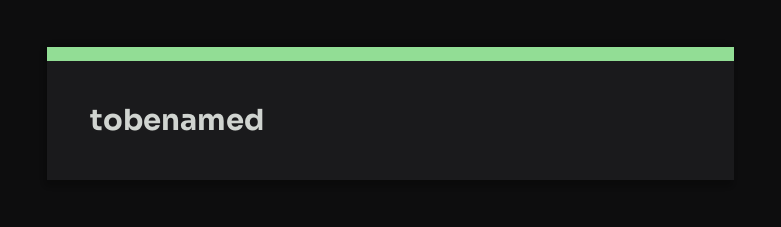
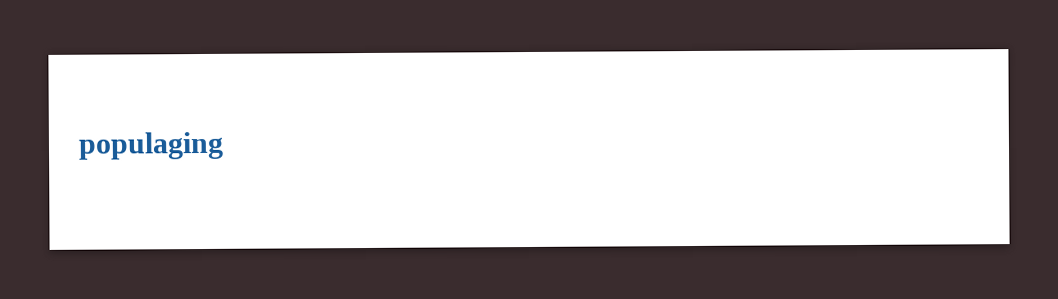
[90,108,264,131] tobenamed -> [78,131,224,160] populaging

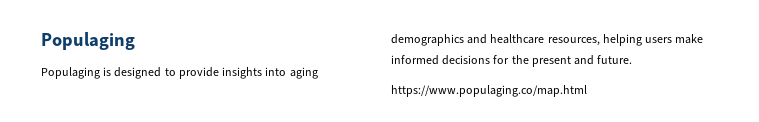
[78,131,224,160] populaging -> [41,32,135,50] [41,67,318,79] [391,34,704,46] [391,55,633,67] [391,85,587,97] Populaging // Populaging is designed to provide insights into aging demographics and healthcare resources, helping users make informed decisions for the present and future. // https://www.populaging.co/map.html

